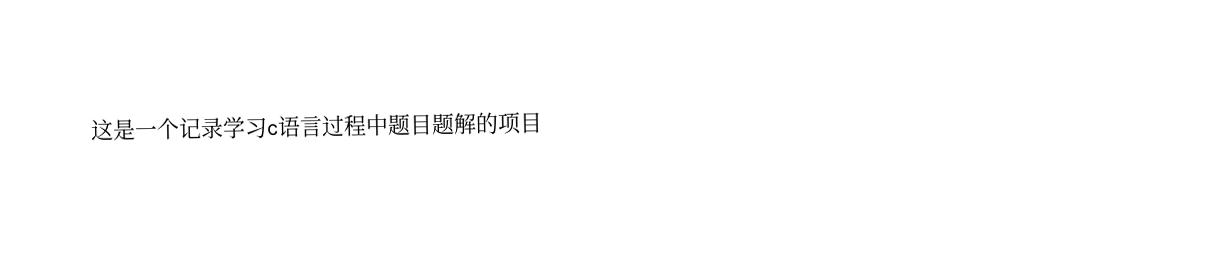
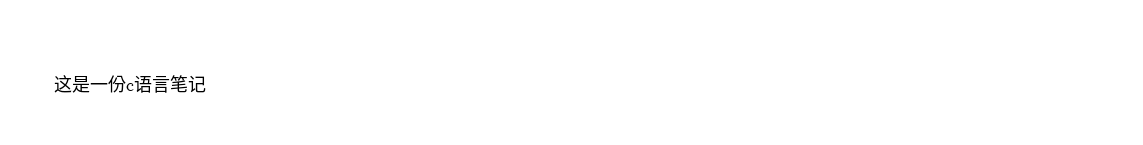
[156,111,543,140] 个记录学习c语言过程中题目题解的项目 -> [108,75,206,93] 份c语言笔记

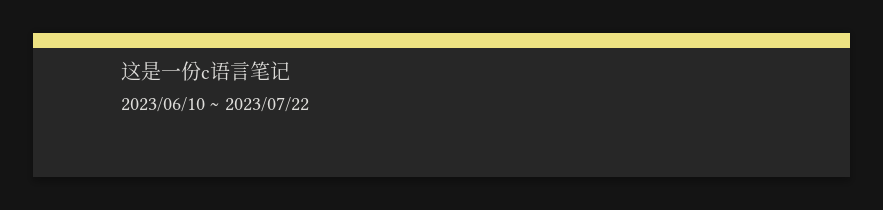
(206, 84) none -> [121,97,309,112] // 2023/06/10 ~ 2023/07/22

